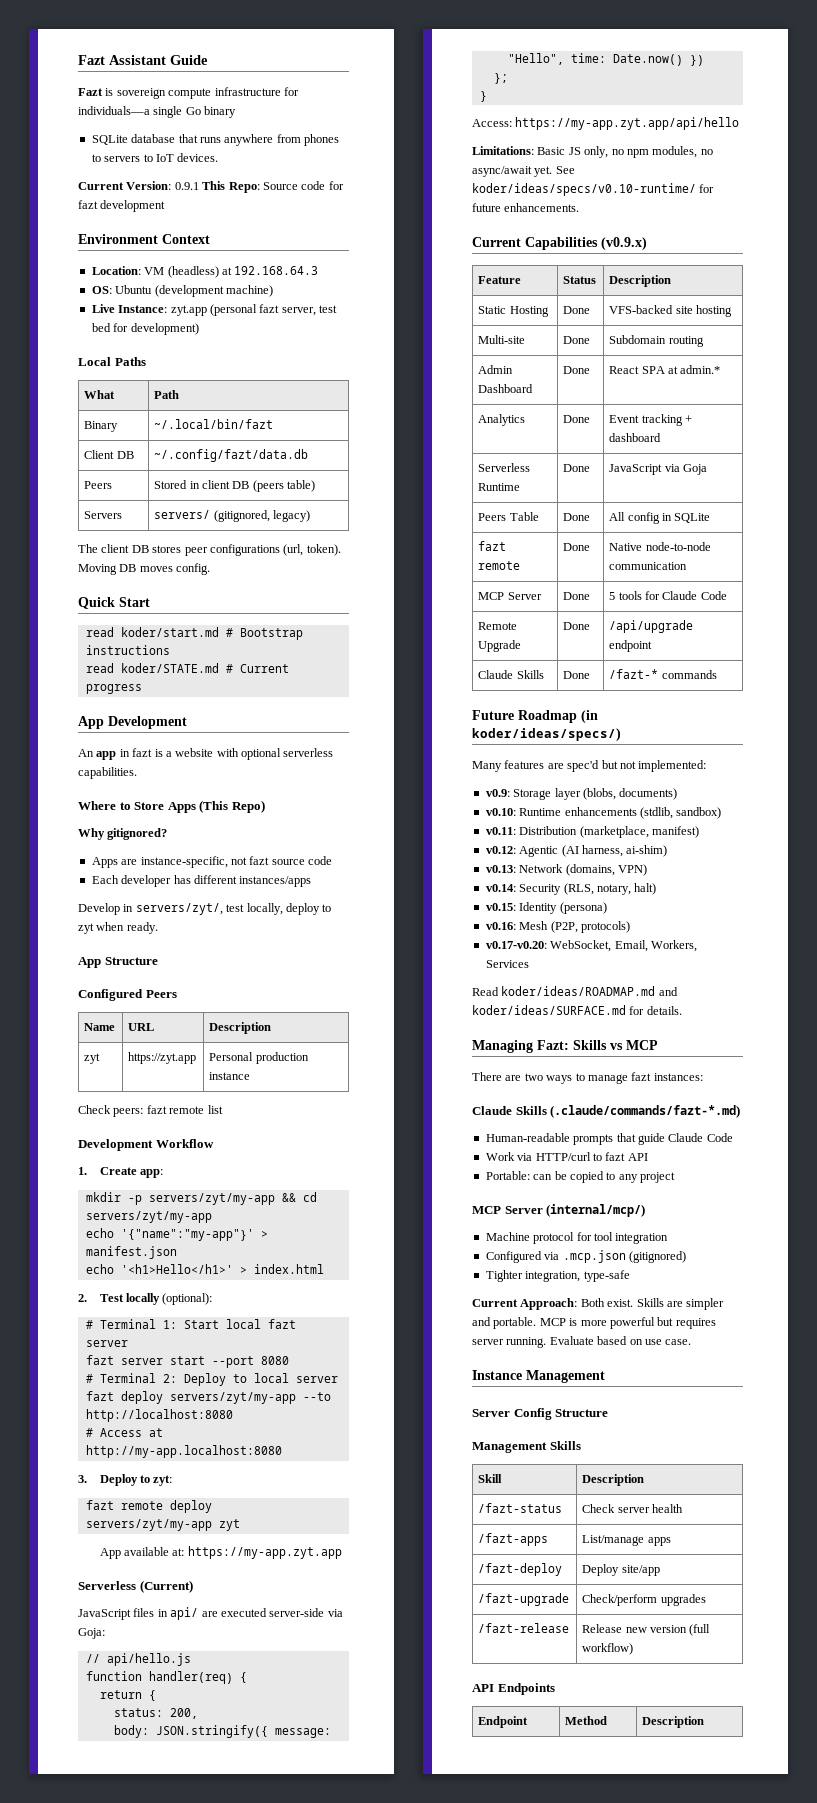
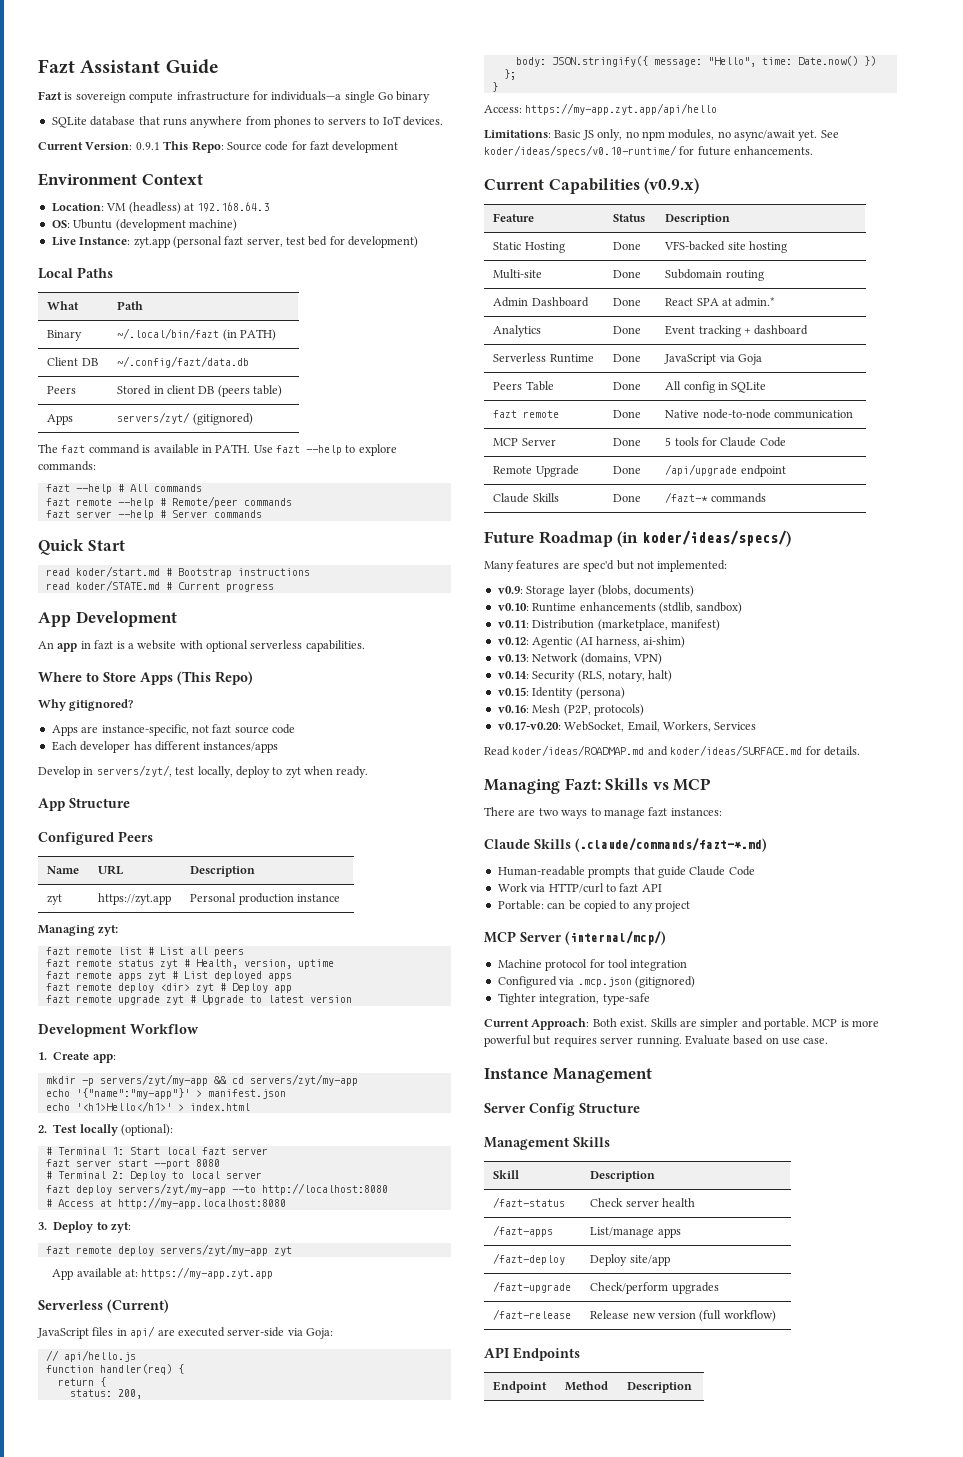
(274, 424) none -> [222,329,276,341] (in PATH)
[84,511,123,519] [154,510,310,522] [78,544,341,556] [78,563,211,575] Servers | servers/ (gitignored, legacy) // The client DB stores peer configurations (url, token). Moving DB moves config. -> [47,414,74,425] [117,412,253,425] [38,444,397,456] [38,461,96,471] [45,484,202,494] [45,496,292,508] [45,510,262,520] Apps | servers/zyt/ (gitignored) // The fazt command is available in PATH. Use fazt --help to explore commands: // fazt --help # All commands // fazt remote --help # Remote/peer commands // fazt server --help # Server commands
[78,1105,144,1117] Check peers: -> [38,925,119,936] Managing zyt: //
(223, 1109) none -> [147,947,244,957] [45,959,334,969] [45,971,292,981] [45,983,292,993] [45,995,352,1005] # List all peers // fazt remote status zyt # Health, version, uptime // fazt remote apps zyt # List deployed apps // fazt remote deploy <dir> zyt # Deploy app // fazt remote upgrade zyt # Upgrade to latest version

